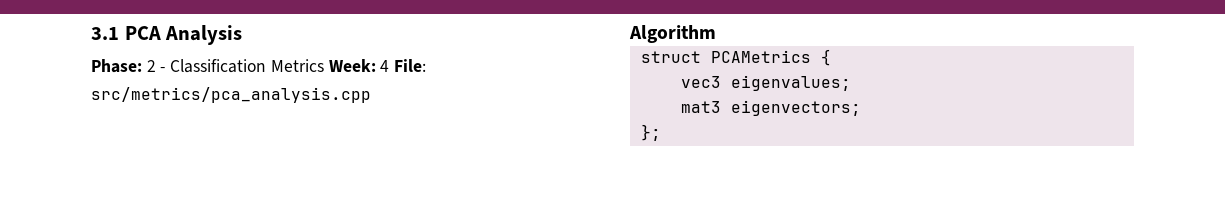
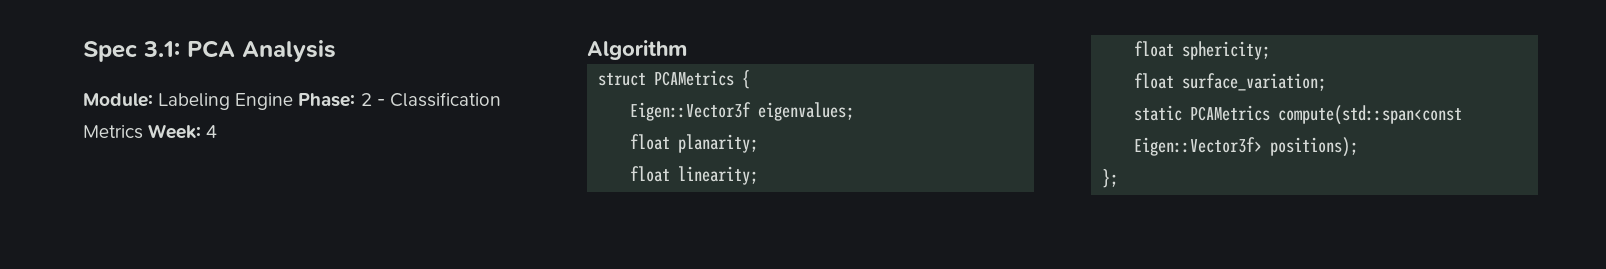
[91,27,119,40] 3.1 -> [83,41,180,62] Spec 3.1:
(243, 35) none -> [83,93,294,110] Module: Labeling Engine
[394,59,427,72] [91,87,371,103] File: src/metrics/pca_analysis.cpp -> (218, 131) none
[680,76,721,88] vec3 -> [630,102,752,121] Eigen::Vector3f
[680,100,861,116] mat3 eigenvectors; -> [630,134,759,153] [630,166,759,185] [1134,41,1271,60] [1134,73,1327,91] [1134,105,1463,125] [1134,137,1359,157] float planarity; // float linearity; // float sphericity; // float surface_variation; // static PCAMetrics compute(std::span<const Eigen::Vector3f> positions);

